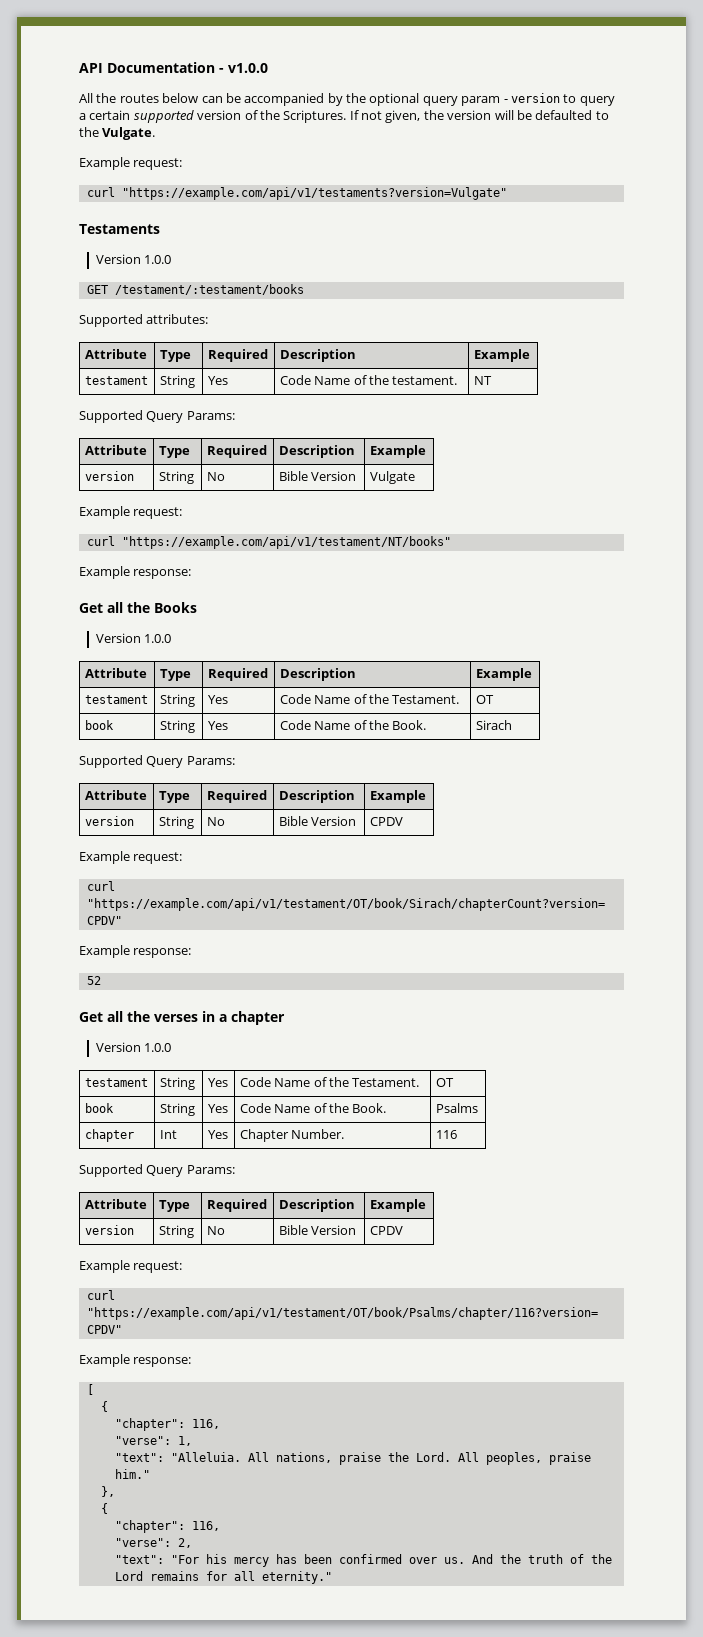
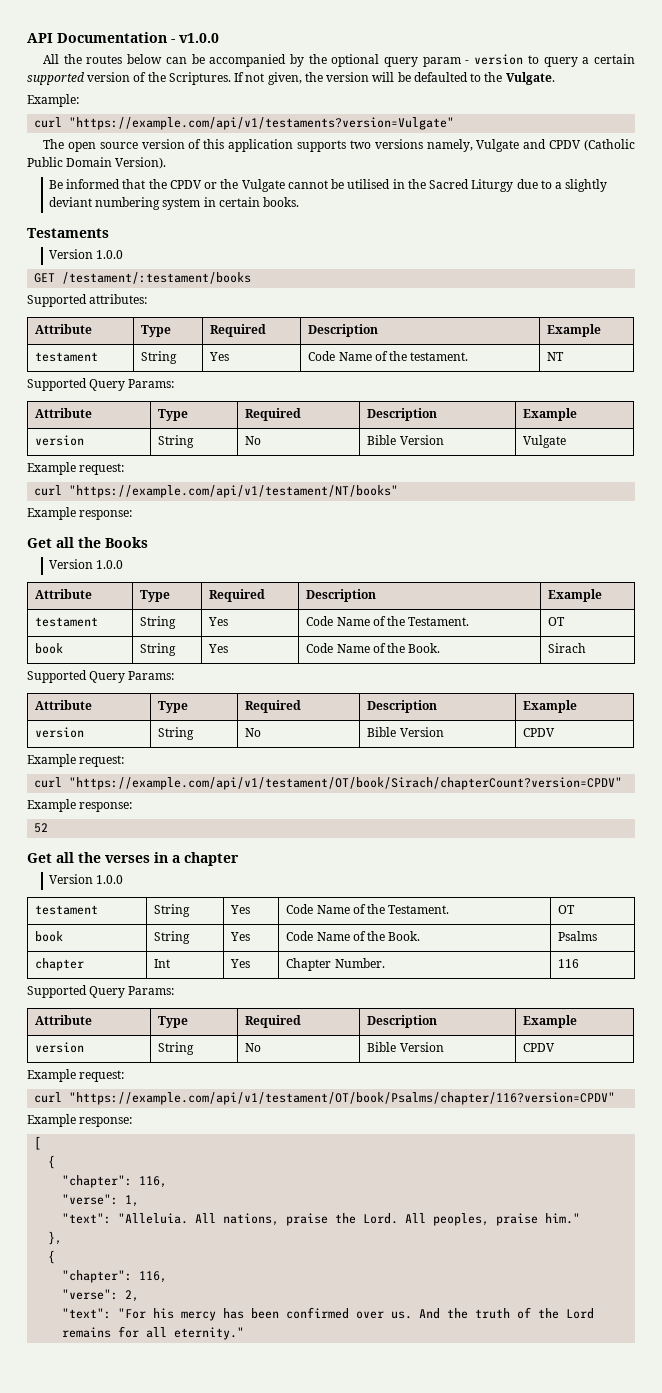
[79,157,183,170] Example request: -> [27,94,79,107] Example:
(507, 193) none -> [42,139,635,152] [27,157,167,169] [48,179,608,192] [48,197,300,210] // The open source version of this application supports two versions namely, Vulgate and CPDV (Catholic Public Domain Version). // Be informed that the CPDV or the Vulgate cannot be utilised in the Sacred Liturgy due to a slightly deviant numbering system in certain books.

